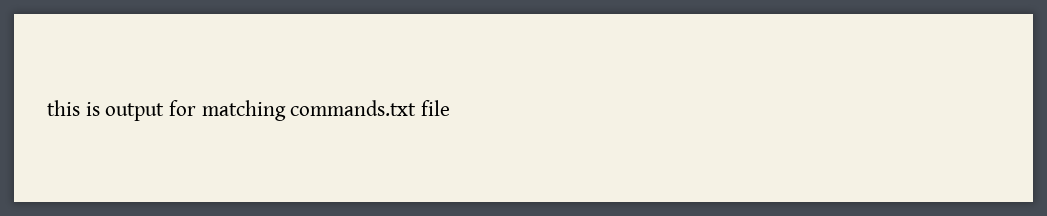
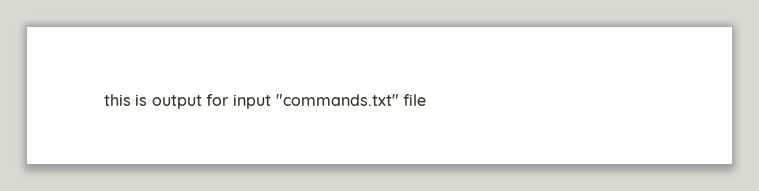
[201,100,417,121] matching commands.txt -> [233,94,399,109] input "commands.txt"

